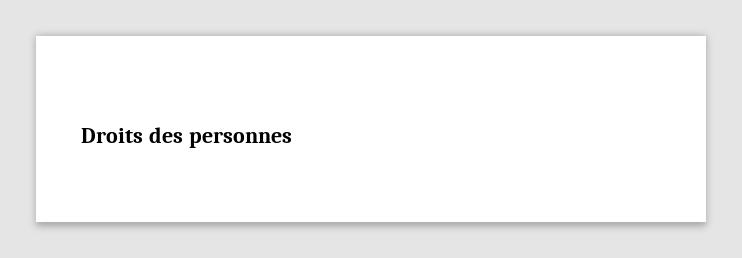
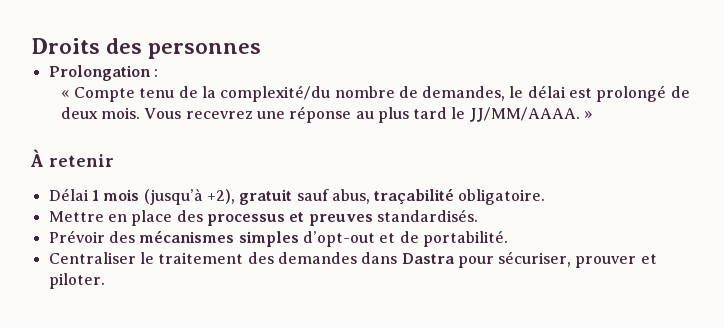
(292, 139) none -> [48,65,158,81] [60,85,690,102] [60,106,594,123] [31,149,114,167] [48,188,546,205] [48,209,478,226] [48,230,508,247] [48,251,657,268] [48,273,105,289] // Prolongation : // « Compte tenu de la complexité/du nombre de demandes, le délai est prolongé de deux mois. Vous recevrez une réponse au plus tard le JJ/MM/AAAA. » // À retenir // Délai 1 mois (jusqu’à +2), gratuit sauf abus, traçabilité obligatoire. // Mettre en place des processus et preuves standardisés. // Prévoir des mécanismes simples d’opt-out et de portabilité. // Centraliser le traitement des demandes dans Dastra pour sécuriser, prouver et piloter.

